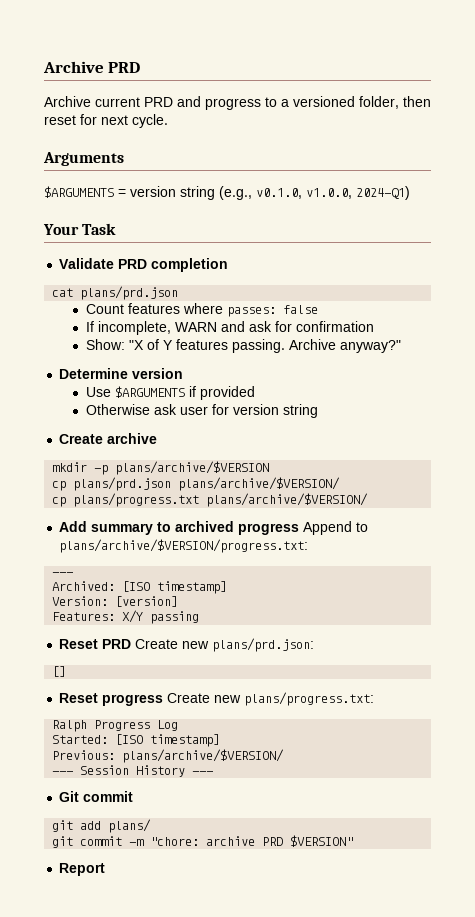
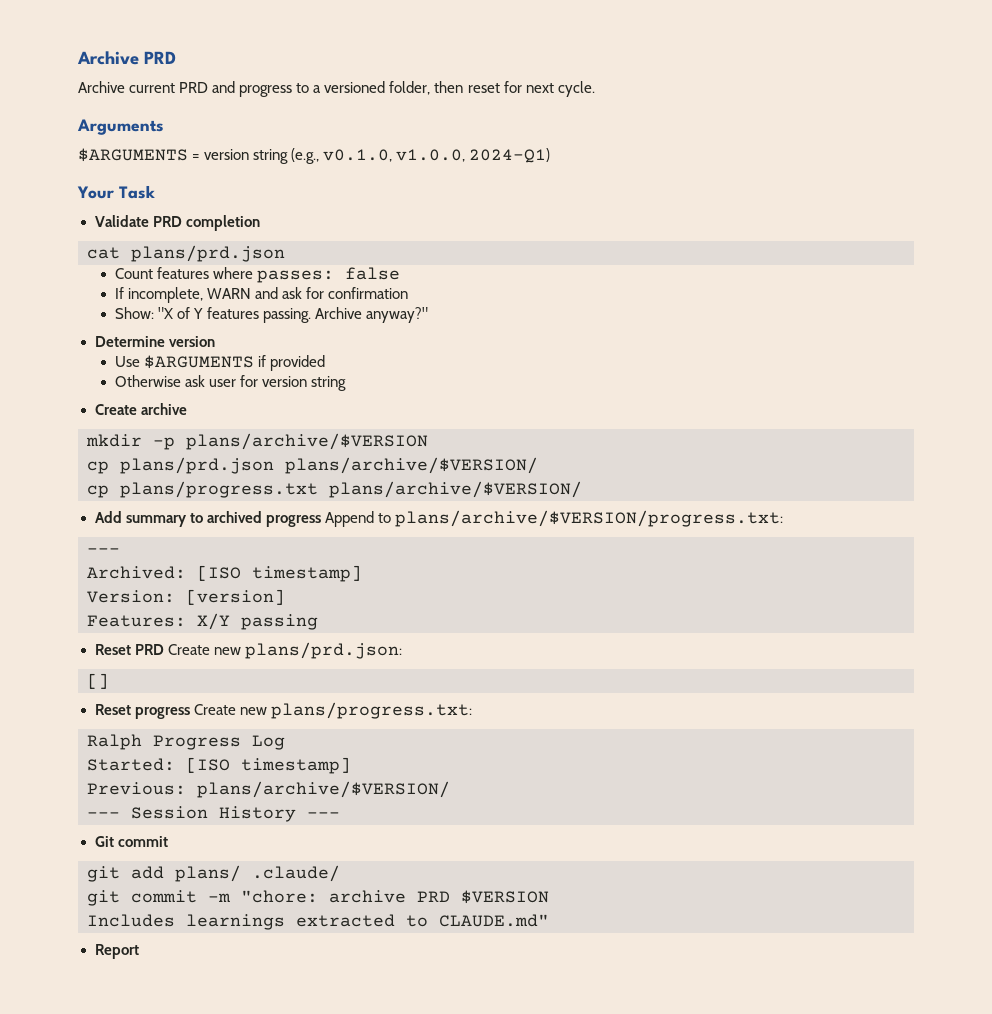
(152, 826) none -> [252,865,340,882] .claude/
[290,835,354,847] $VERSION" -> [461,890,549,904] [87,914,549,930] $VERSION // Includes learnings extracted to CLAUDE.md"

